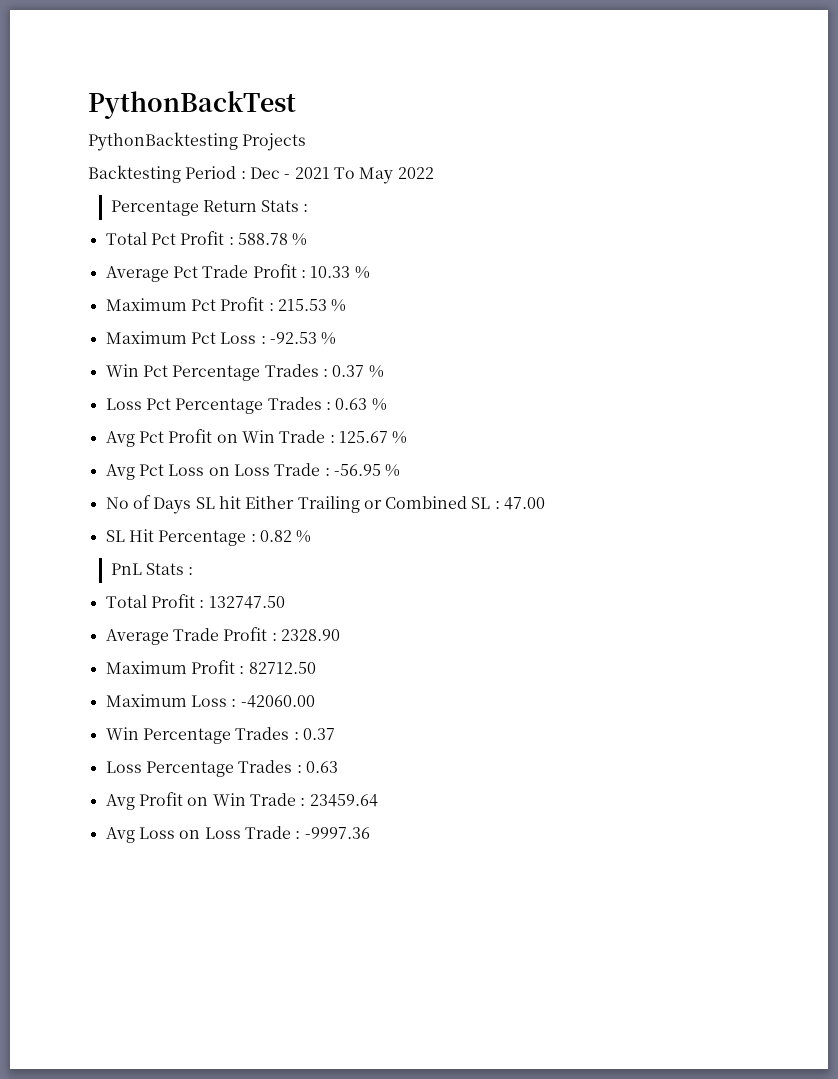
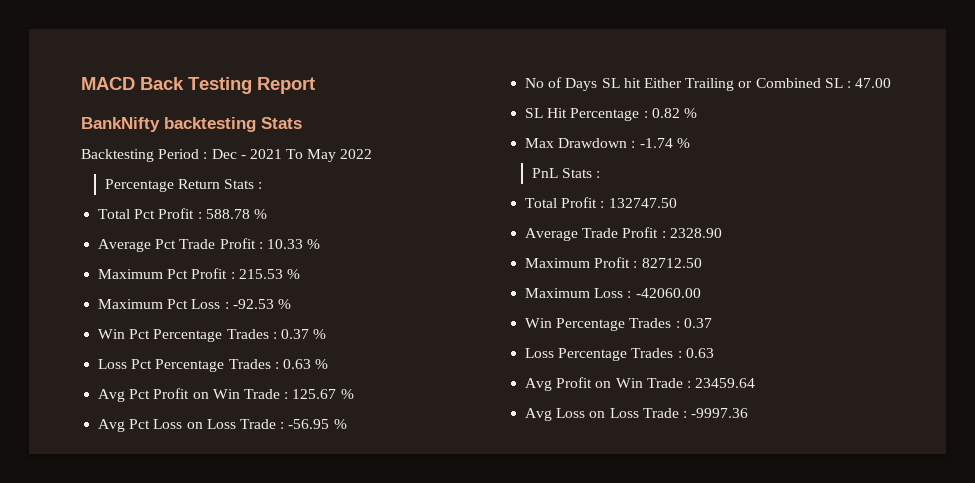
[88,91,296,119] [88,132,307,151] PythonBackTest // PythonBacktesting Projects -> [81,77,315,94] [81,117,302,132] MACD Back Testing Report // BankNifty backtesting Stats
(312, 536) none -> [525,138,690,148] // Max Drawdown : -1.74 %

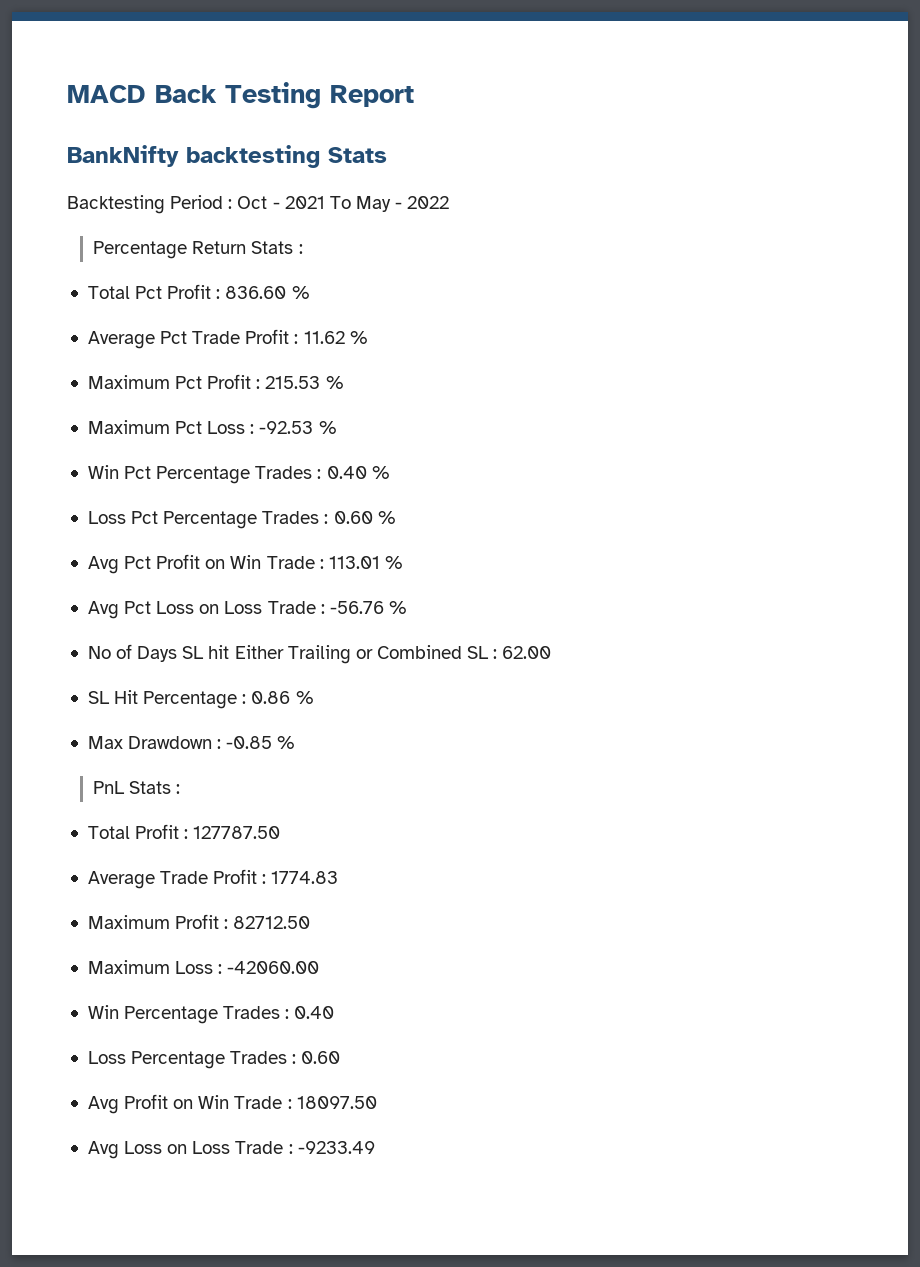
[211,149,237,159] Dec -> [237,196,268,209] Oct
(337, 155) none -> [395,202,403,209] -
[205,209,250,219] 588.78 -> [225,286,287,299] 836.60
[266,239,303,249] 10.33 -> [303,331,345,344] 11.62
[280,329,309,339] 0.37 -> [326,466,367,479] 0.40
[282,359,311,369] 0.63 -> [333,511,373,524] 0.60
[292,389,337,399] 125.67 -> [328,556,380,569] 113.01
[288,419,330,429] -56.95 -> [329,601,384,614] -56.76
[855,78,892,88] 47.00 -> [502,646,552,659] 62.00
[651,108,680,118] 0.82 -> [251,691,291,704] 0.86
[639,138,673,148] -1.74 -> [226,736,273,749] -0.85
[608,198,677,208] 132747.50 -> [193,826,281,839] 127787.50
[669,228,722,238] 2328.90 -> [271,871,339,884] 1774.83
[683,318,712,328] 0.37 -> [294,1006,335,1019] 0.40
[685,348,714,358] 0.63 -> [301,1051,341,1064] 0.60
[695,378,756,388] 23459.64 -> [296,1096,377,1109] 18097.50
[691,408,749,418] -9997.36 -> [297,1141,375,1154] -9233.49

